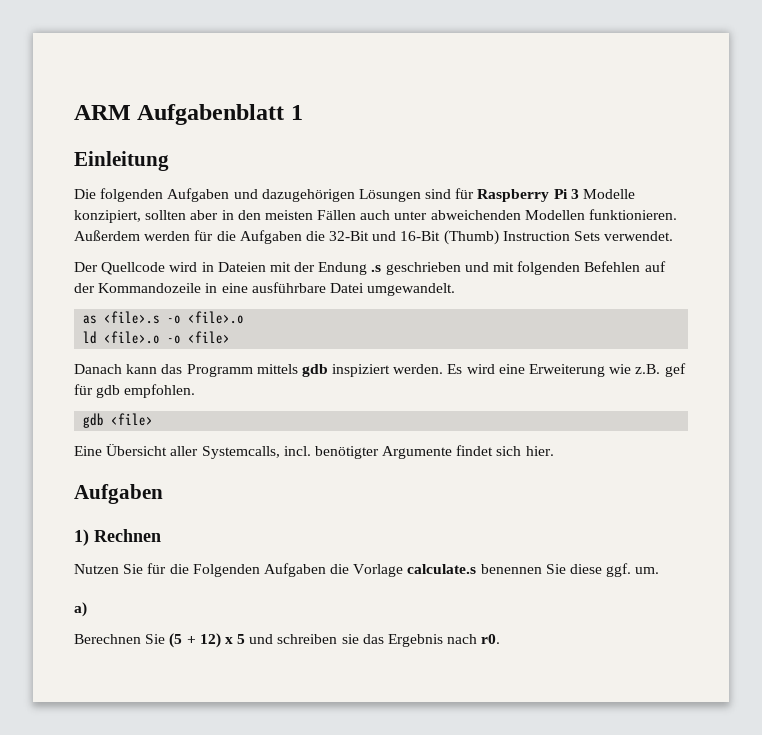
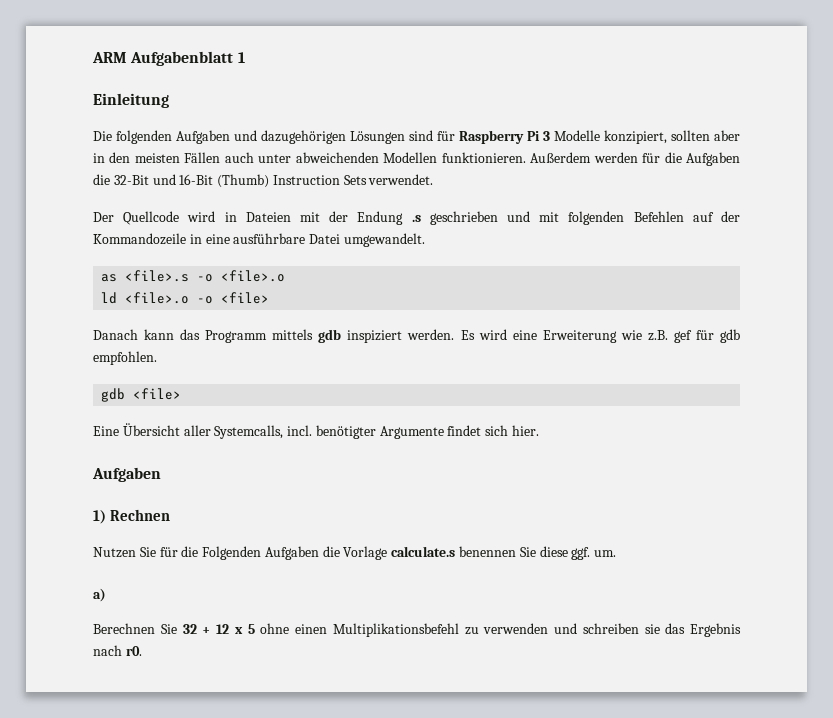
[169,633,246,648] (5 + 12) x 5 -> [182,623,549,637] 32 + 12 x 5 ohne einen Multiplikationsbefehl zu verwenden

